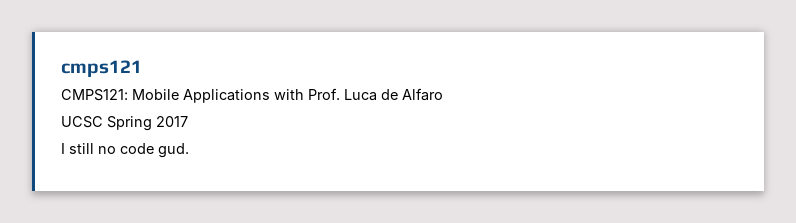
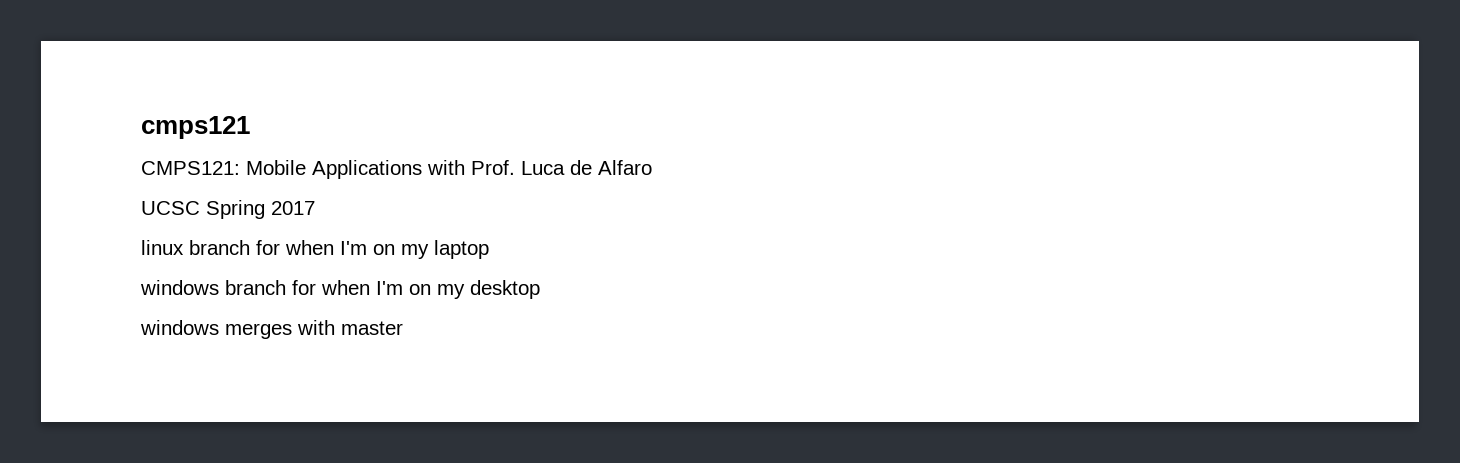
[61,143,189,158] I still no code gud. -> [141,240,489,259] [140,280,540,299] [140,320,403,339] linux branch for when I'm on my laptop // windows branch for when I'm on my desktop // windows merges with master

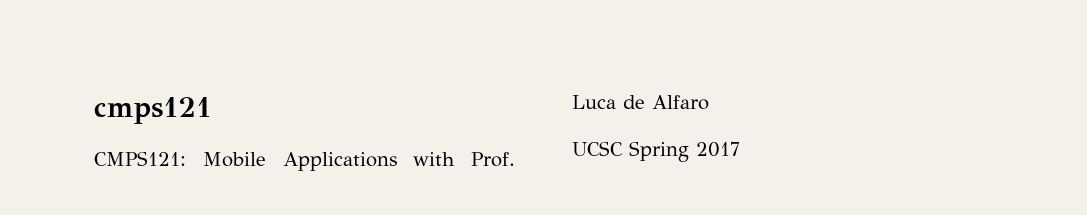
[141,240,489,259] [140,280,540,299] [140,320,403,339] // linux branch for when I'm on my laptop // windows branch for when I'm on my desktop // windows merges with master -> (740, 149) none

